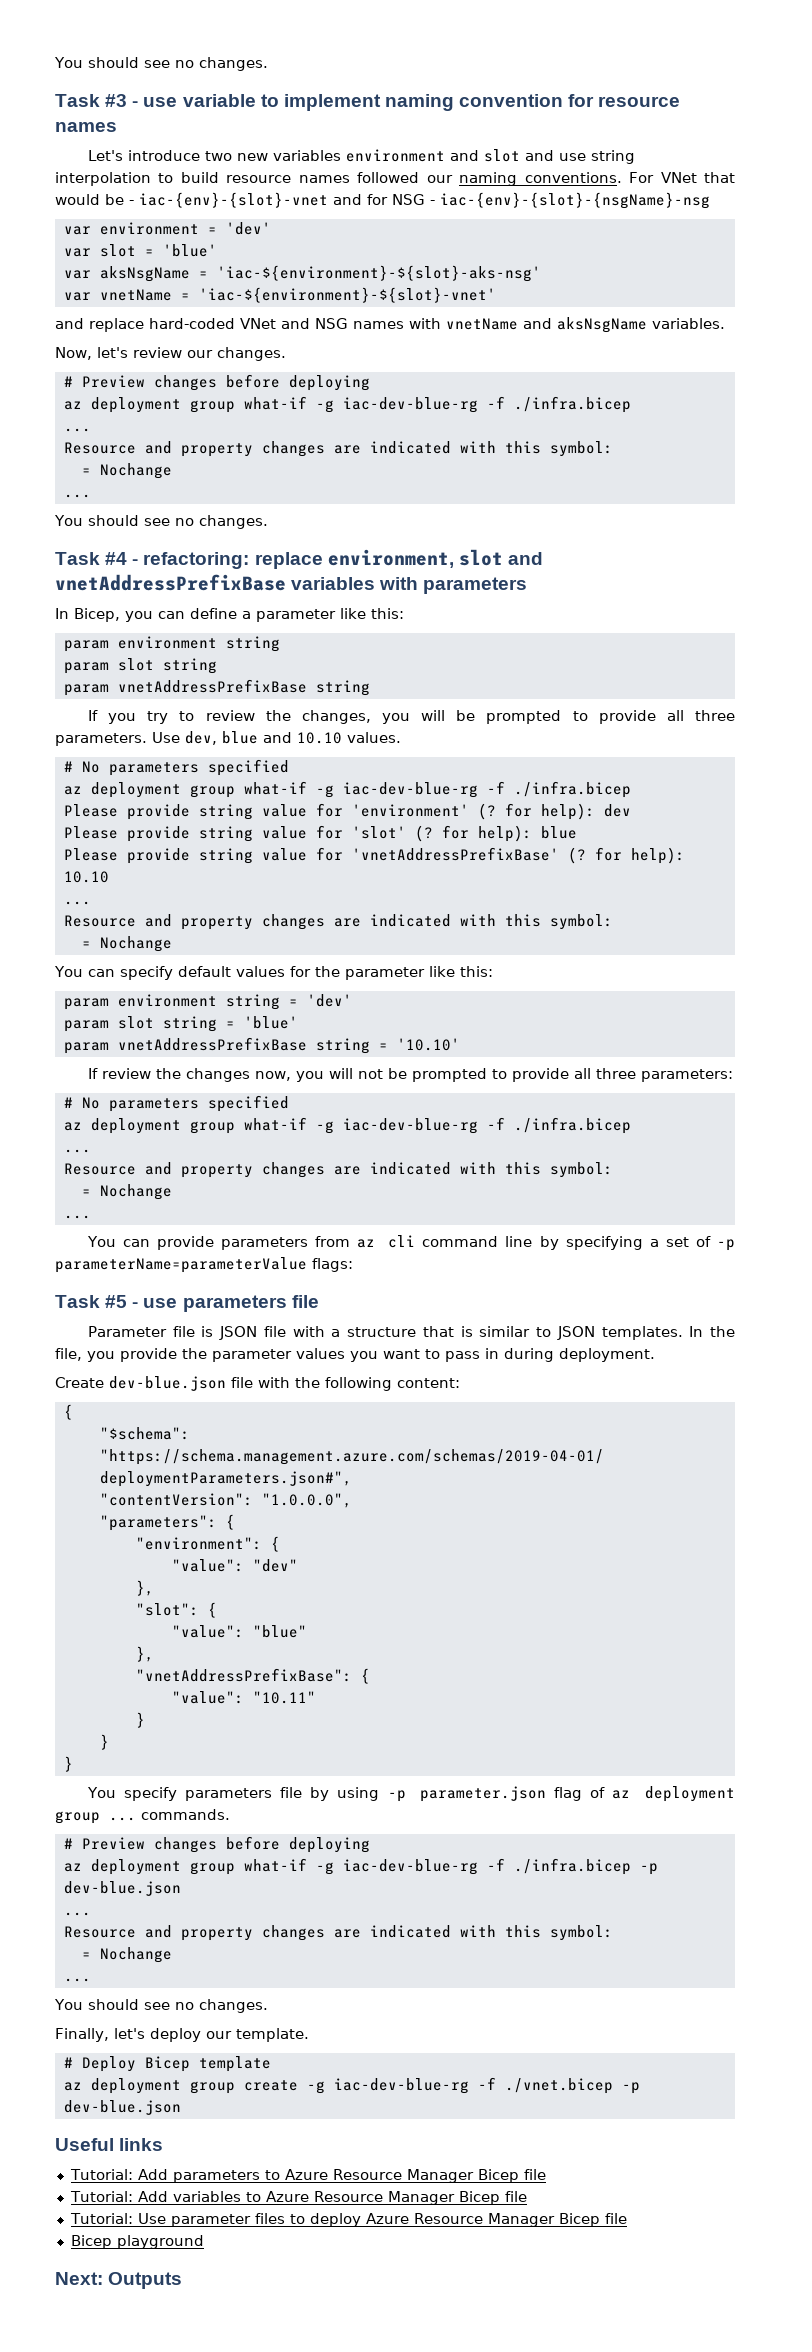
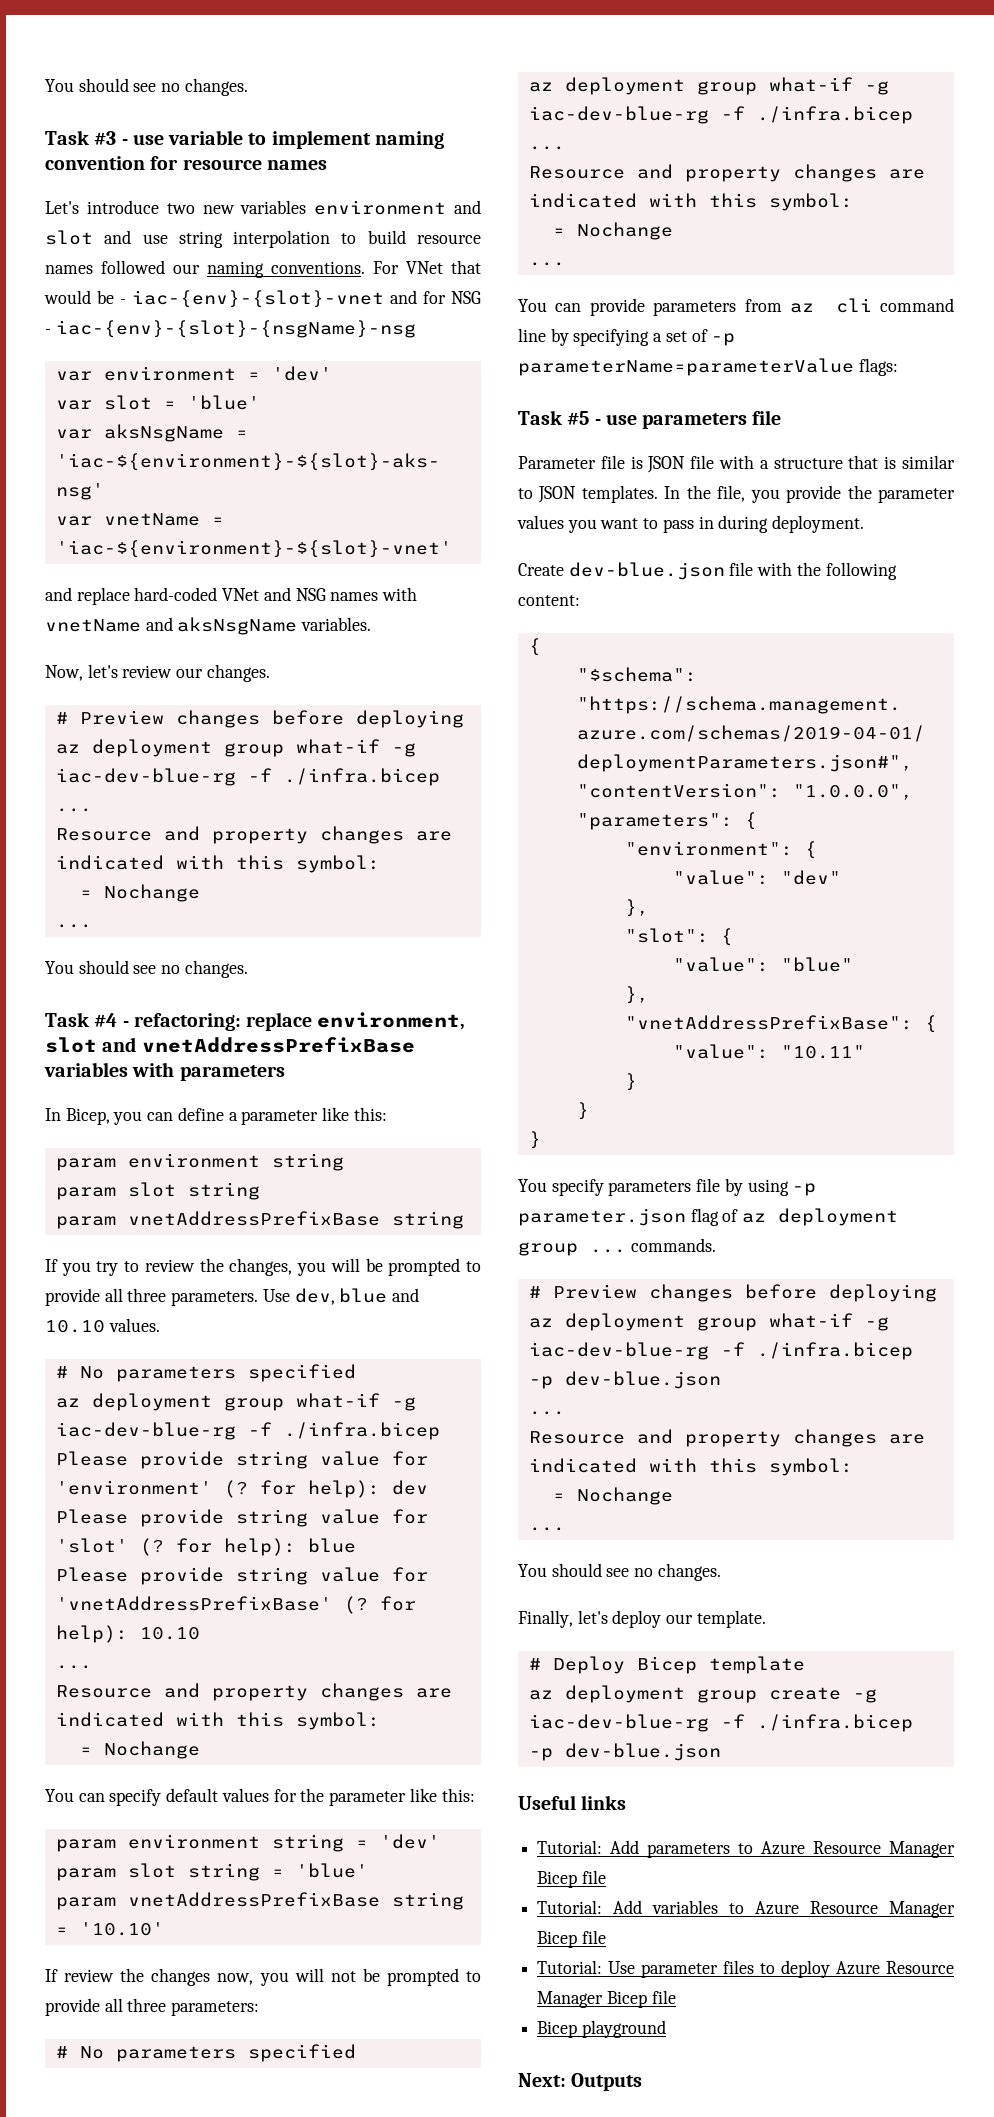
[504,2078,613,2094] ./vnet.bicep -> [756,1714,913,1732] ./infra.bicep

